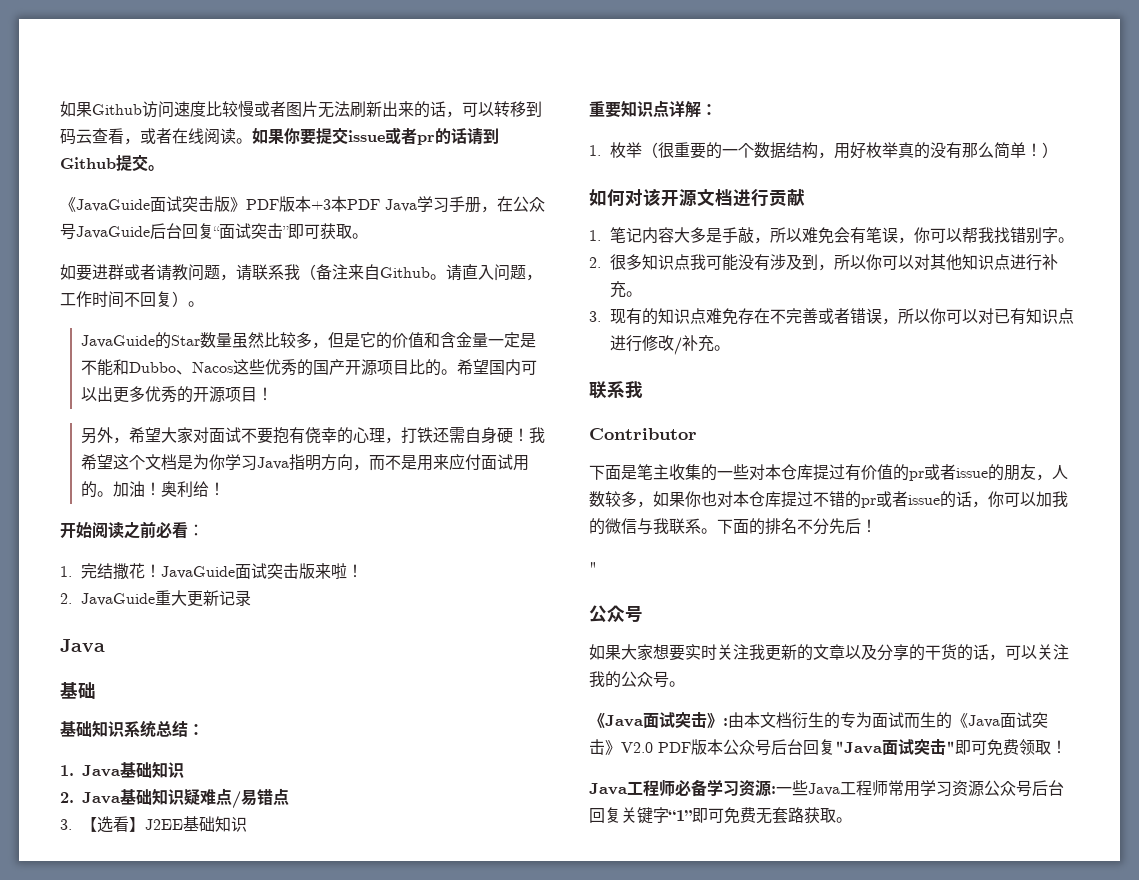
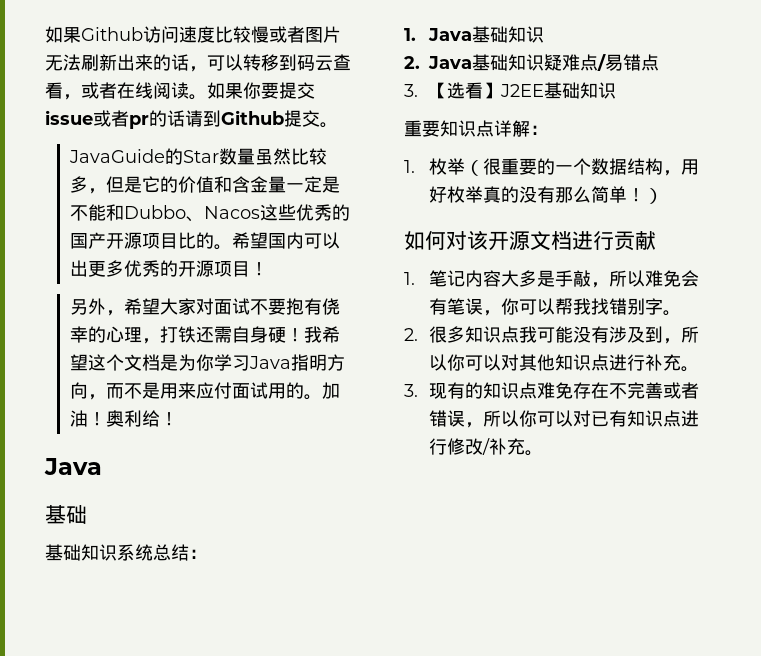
[60,196,545,213] [60,223,368,240] [60,264,542,281] [60,291,204,308] // 《JavaGuide面试突击版》PDF版本+3本PDF Java学习手册，在公众号JavaGuide后台回复“面试突击”即可获取。 // 如要进群或者请教问题，请联系我（备注来自Github。请直入问题，工作时间不回复）。 -> (338, 125) none
[60,521,204,539] [60,563,363,580] [60,590,251,607] // 开始阅读之前必看： // 1.完结撒花！JavaGuide面试突击版来啦！ // 2. JavaGuide重大更新记录 -> (178, 419) none
[589,381,643,399] [589,428,697,440] [589,464,1068,481] [589,491,1068,508] [589,518,877,535] [589,562,597,573] [589,605,643,623] [589,644,1069,661] [589,671,685,688] [589,711,1048,729] [589,738,1067,756] [589,779,1064,797] [589,807,852,824] // 联系我 // Contributor // 下面是笔主收集的一些对本仓库提过有价值的pr或者issue的朋友，人数较多，如果你也对本仓库提过不错的pr或者issue的话，你可以加我的微信与我联系。下面的排名不分先后！ // " // 公众号 // 如果大家想要实时关注我更新的文章以及分享的干货的话，可以关注我的公众号。 // 《Java面试突击》:由本文档衍生的专为面试而生的《Java面试突击》V2.0 PDF版本公众号后台回复"Java面试突击"即可免费领取！ // Java工程师必备学习资源:一些Java工程师常用学习资源公众号后台回复关键字“1”即可免费无套路获取。 -> (543, 453) none

